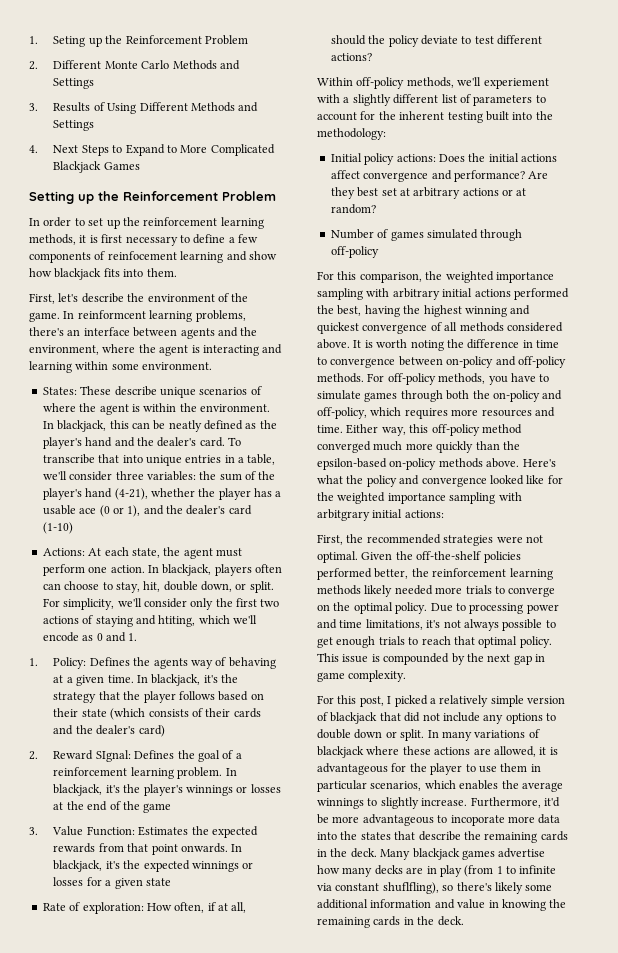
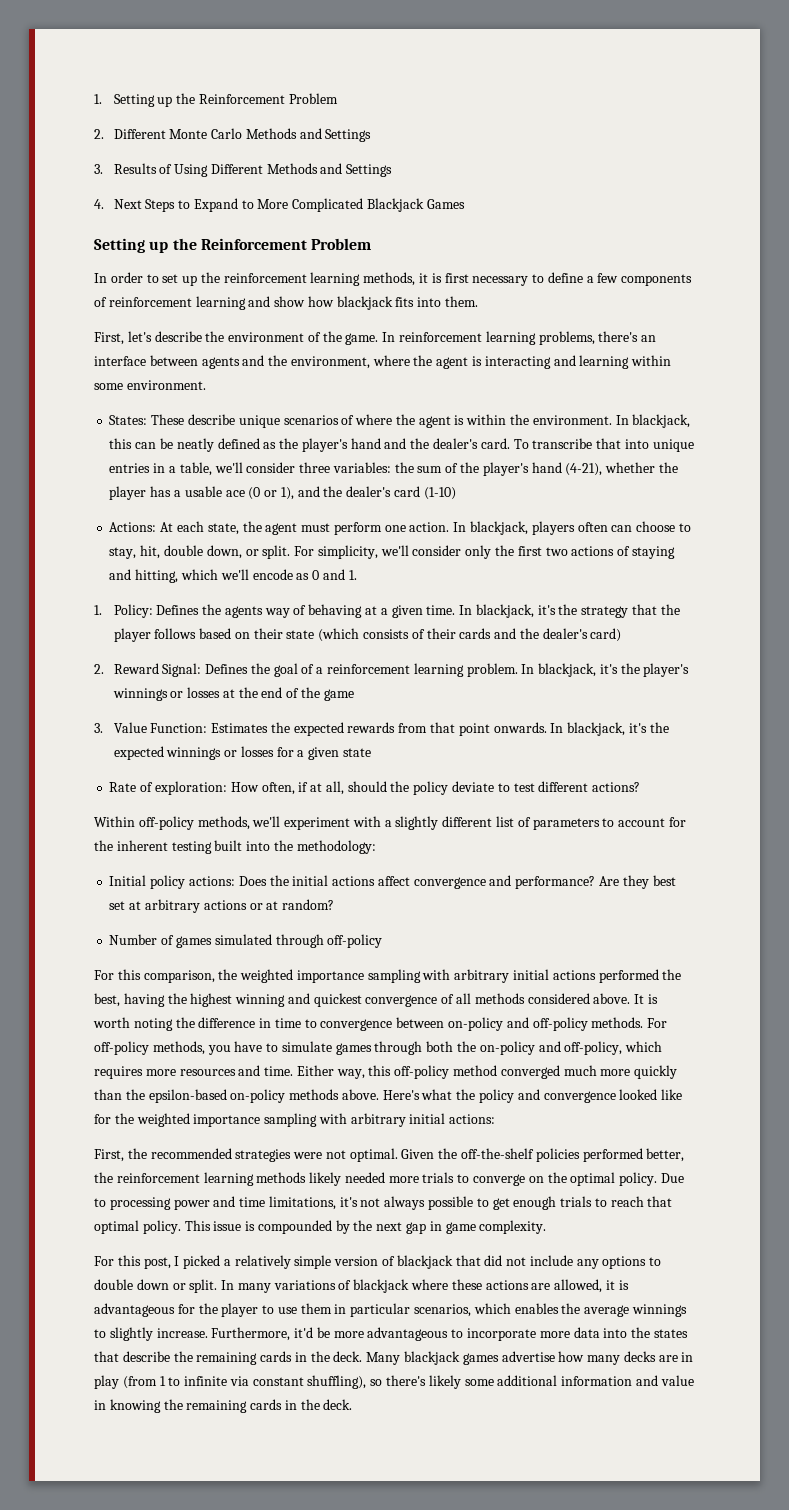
[29,36,86,47] 1. Seting -> [94,94,155,107] 1. Setting
[107,251,177,260] reinfocement -> [108,297,192,307] reinforcement
[77,310,146,319] reinformcent -> [399,332,483,342] reinforcement
[158,615,196,627] htiting, -> [135,569,179,583] hitting,
[95,750,131,762] SIgnal: -> [162,663,202,677] Signal:
[483,78,549,89] experiement -> [284,817,351,830] experiment
[317,509,370,521] arbitgrary -> [350,1113,406,1127] arbitrary
[450,815,505,826] incoporate -> [467,1328,537,1341] incorporate
[382,882,439,894] shuflfling), -> [307,1375,367,1389] shuffling),

